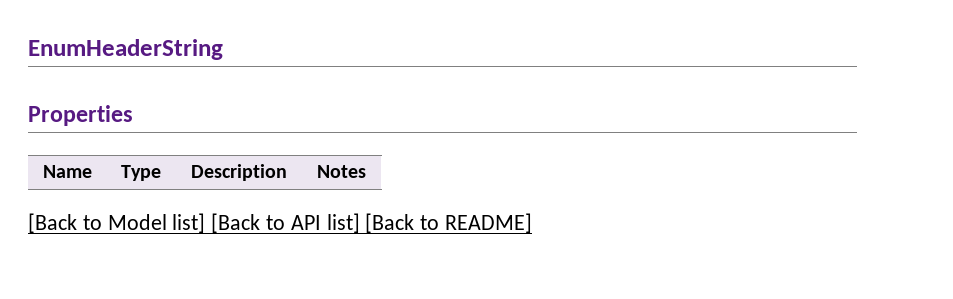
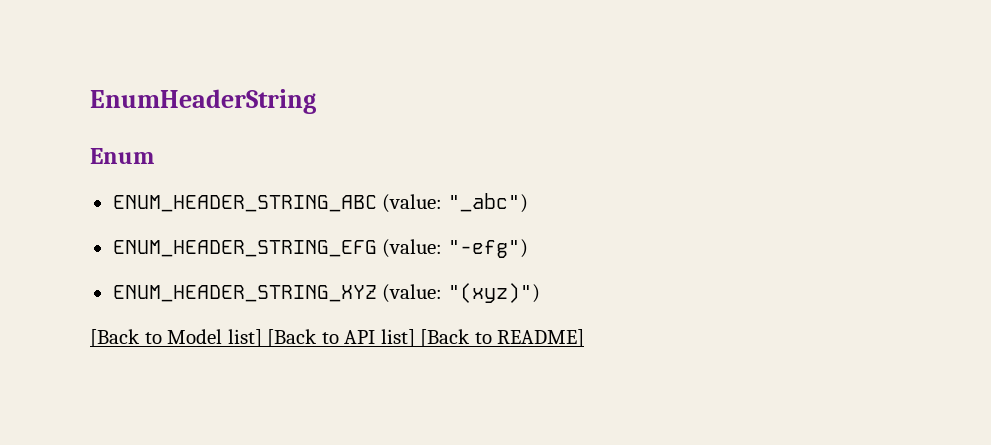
[28,105,133,126] [42,165,92,178] [120,165,161,181] [190,164,287,181] [316,165,366,178] Properties // Name | Type | Description | Notes -> [90,148,154,164] [112,193,528,213] [112,239,528,258] [112,283,540,303] Enum // ENUM_HEADER_STRING_ABC (value: "_abc") // ENUM_HEADER_STRING_EFG (value: "-efg") // ENUM_HEADER_STRING_XYZ (value: "(xyz)")

